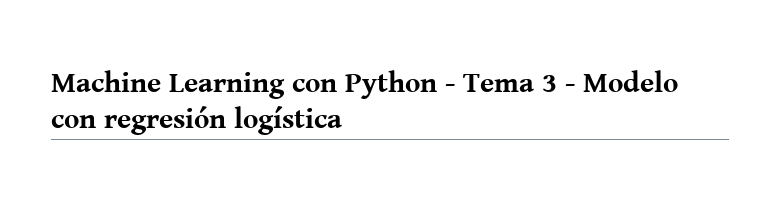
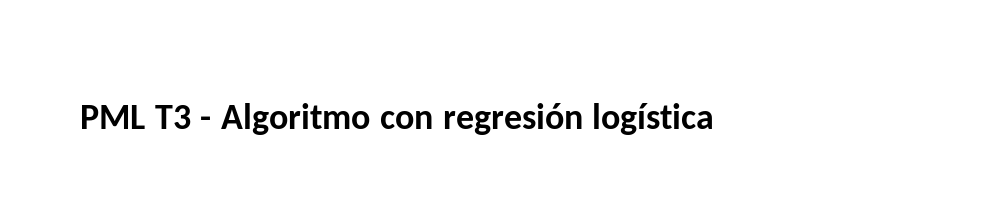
[51,70,678,99] Machine Learning con Python - Tema 3 - Modelo -> [80,103,371,135] PML T3 - Algoritmo

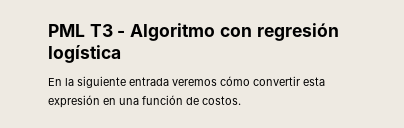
(715, 119) none -> [48,76,325,88] [48,95,241,108] // En la siguiente entrada veremos cómo convertir esta expresión en una función de costos.

